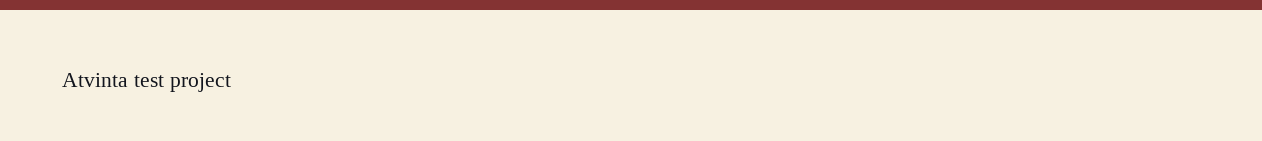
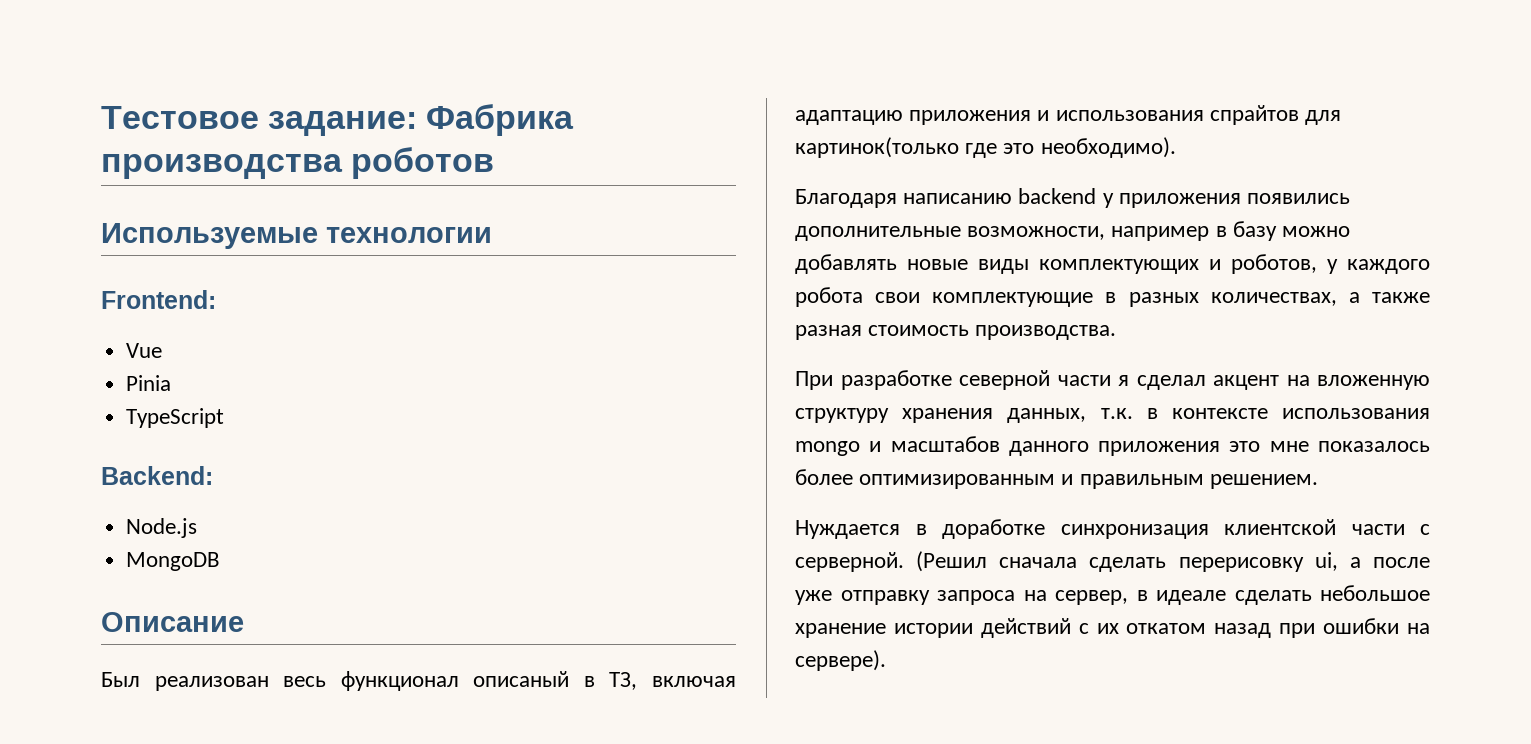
[62,73,231,92] Atvinta test project -> [101,104,575,136] [101,147,495,179] [101,223,492,249] [101,290,216,309] [126,343,163,358] [126,375,172,391] [126,408,225,428] [101,466,213,485] [126,518,198,538] [126,552,221,571] [101,612,244,632] [101,671,736,691] [795,105,1342,125] [795,137,1176,158] [795,188,1351,208] [795,221,1351,241] [795,254,1430,274] [795,287,1430,307] [795,325,1117,340] [795,370,1430,390] [795,408,1430,423] [795,436,1430,456] [795,469,1318,489] [795,519,1430,539] [795,551,1430,572] [795,585,1430,605] [795,618,1431,638] [795,650,886,671] Тестовое задание: Фабрика производства роботов // Используемые технологии // Frontend: // Vue // Pinia // TypeScript // Backend: // Node.js // MongoDB // Описание // Был реализован весь функционал описаный в ТЗ, включая адаптацию приложения и использования спрайтов для картинок(только где это необходимо). // Благодаря написанию backend у приложения появились дополнительные возможности, например в базу можно добавлять новые виды комплектующих и роботов, у каждого робота свои комплектующие в разных количествах, а также разная стоимость производства. // При разработке северной части я сделал акцент на вложенную структуру хранения данных, т.к. в контексте использования mongo и масштабов данного приложения это мне показалось более оптимизированным и правильным решением. // Нуждается в доработке синхронизация клиентской части с серверной. (Решил сначала сделать перерисовку ui, а после уже отправку запроса на сервер, в идеале сделать небольшое хранение истории действий с их откатом назад при ошибки на сервере).

